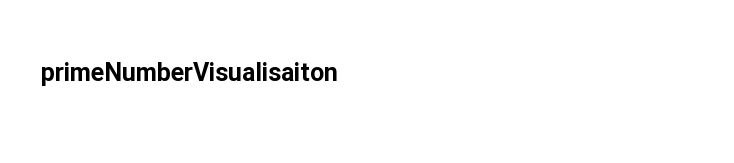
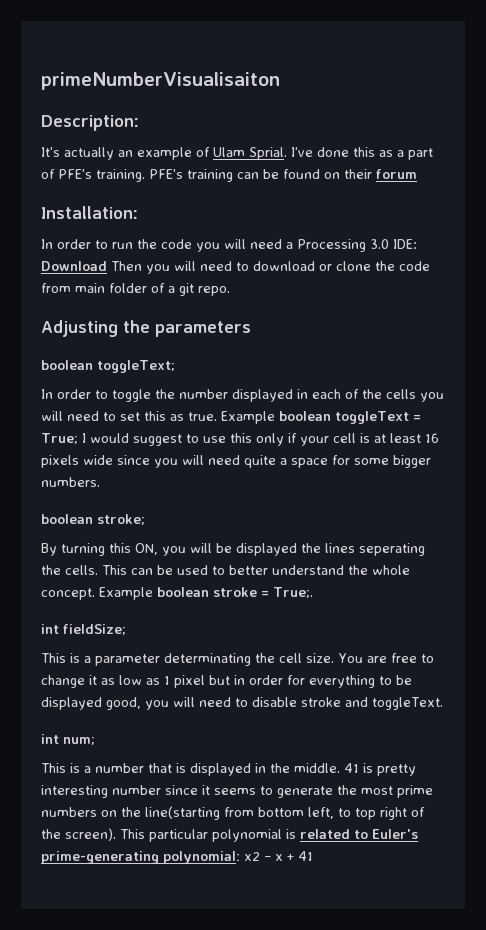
(338, 74) none -> [41,115,139,131] [41,147,433,160] [41,169,417,182] [41,206,138,219] [41,239,417,252] [41,261,430,274] [41,283,230,296] [41,320,251,337] [41,360,175,373] [41,389,444,402] [41,411,421,424] [41,433,439,446] [41,455,431,468] [41,477,100,487] [41,514,145,525] [41,543,425,556] [41,565,410,575] [41,587,313,600] [41,624,126,635] [41,653,434,666] [41,675,412,688] [41,697,443,710] [41,734,95,745] [41,763,416,776] [41,785,433,798] [41,806,425,820] [41,828,418,842] [41,851,313,864] // Description: // It's actually an example of Ulam Sprial. I've done this as a part of PFE's training. PFE's training can be found on their forum // Installation: // In order to run the code you will need a Processing 3.0 IDE: Download Then you will need to download or clone the code from main folder of a git repo. // Adjusting the parameters // boolean toggleText; // In order to toggle the number displayed in each of the cells you will need to set this as true. Example boolean toggleText = True; I would suggest to use this only if your cell is at least 16 pixels wide since you will need quite a space for some bigger numbers. // boolean stroke; // By turning this ON, you will be displayed the lines seperating the cells. This can be used to better understand the whole concept. Example boolean stroke = True;. // int fieldSize; // This is a parameter determinating the cell size. You are free to change it as low as 1 pixel but in order for everything to be displayed good, you will need to disable stroke and toggleText. // int num; // This is a number that is displayed in the middle. 41 is pretty interesting number since it seems to generate the most prime numbers on the line(starting from bottom left, to top right of the screen). This particular polynomial is related to Euler's prime-generating polynomial: x2 − x + 41

